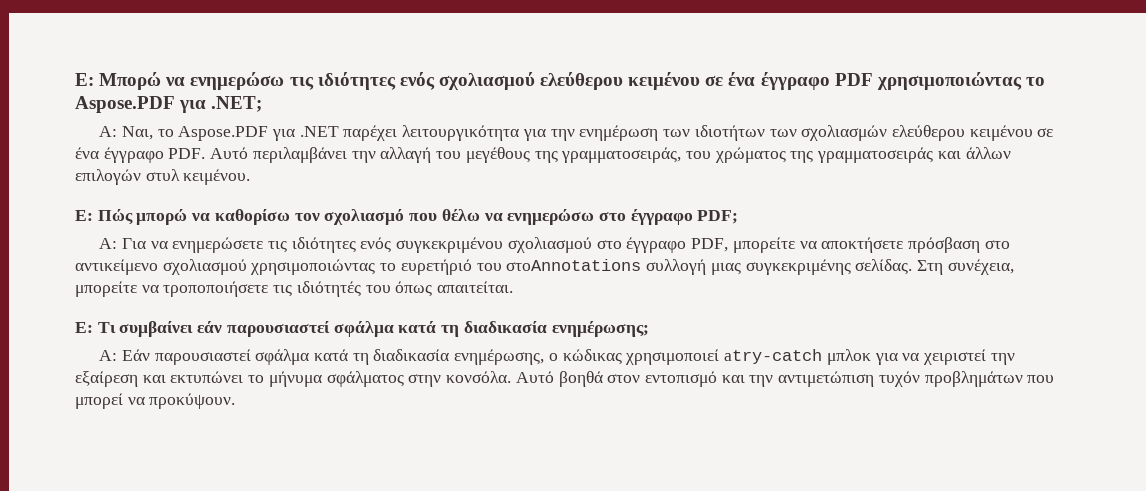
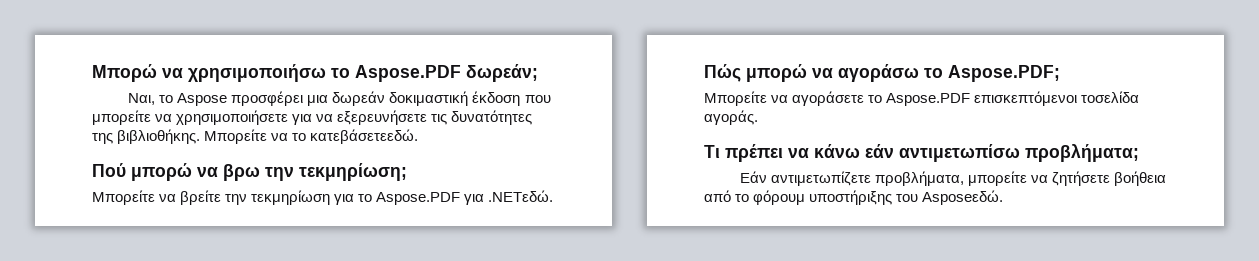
[75,73,94,86] Ε: -> (92, 73) none
[190,72,1045,90] [75,96,263,113] [99,125,1054,141] [75,147,1011,163] [75,169,251,185] [75,209,739,225] [99,237,1010,253] [75,259,1014,275] [75,281,514,297] [75,321,649,337] [99,349,1015,365] [75,371,1055,387] [75,393,236,409] ενημερώσω τις ιδιότητες ενός σχολιασμού ελεύθερου κειμένου σε ένα έγγραφο PDF χρησιμοποιώντας το Aspose.PDF για .NET; // Α: Ναι, το Aspose.PDF για .NET παρέχει λειτουργικότητα για την ενημέρωση των ιδιοτήτων των σχολιασμών ελεύθερου κειμένου σε ένα έγγραφο PDF. Αυτό περιλαμβάνει την αλλαγή του μεγέθους της γραμματοσειράς, του χρώματος της γραμματοσειράς και άλλων επιλογών στυλ κειμένου. // Ε: Πώς μπορώ να καθορίσω τον σχολιασμό που θέλω να ενημερώσω στο έγγραφο PDF; // Α: Για να ενημερώσετε τις ιδιότητες ενός συγκεκριμένου σχολιασμού στο έγγραφο PDF, μπορείτε να αποκτήσετε πρόσβαση στο αντικείμενο σχολιασμού χρησιμοποιώντας το ευρετήριό του στοAnnotations συλλογή μιας συγκεκριμένης σελίδας. Στη συνέχεια, μπορείτε να τροποποιήσετε τις ιδιότητές του όπως απαιτείται. // Ε: Τι συμβαίνει εάν παρουσιαστεί σφάλμα κατά τη διαδικασία ενημέρωσης; // Α: Εάν παρουσιαστεί σφάλμα κατά τη διαδικασία ενημέρωσης, ο κώδικας χρησιμοποιεί atry-catch μπλοκ για να χειριστεί την εξαίρεση και εκτυπώνει το μήνυμα σφάλματος στην κονσόλα. Αυτό βοηθά στον εντοπισμό και την αντιμετώπιση τυχόν προβλημάτων που μπορεί να προκύψουν. -> [188,64,538,82] [128,91,551,106] [92,110,533,125] [92,129,419,144] [92,163,407,181] [92,190,554,205] [704,64,1060,82] [704,91,1140,106] [704,110,758,125] [704,144,1139,162] [740,171,1167,186] [704,190,1004,205] χρησιμοποιήσω το Aspose.PDF δωρεάν; // Ναι, το Aspose προσφέρει μια δωρεάν δοκιμαστική έκδοση που μπορείτε να χρησιμοποιήσετε για να εξερευνήσετε τις δυνατότητες της βιβλιοθήκης. Μπορείτε να το κατεβάσετεεδώ. // Πού μπορώ να βρω την τεκμηρίωση; // Μπορείτε να βρείτε την τεκμηρίωση για το Aspose.PDF για .NETεδώ. // Πώς μπορώ να αγοράσω το Aspose.PDF; // Μπορείτε να αγοράσετε το Aspose.PDF επισκεπτόμενοι τοσελίδα αγοράς. // Τι πρέπει να κάνω εάν αντιμετωπίσω προβλήματα; // Εάν αντιμετωπίζετε προβλήματα, μπορείτε να ζητήσετε βοήθεια από το φόρουμ υποστήριξης του Asposeεδώ.

